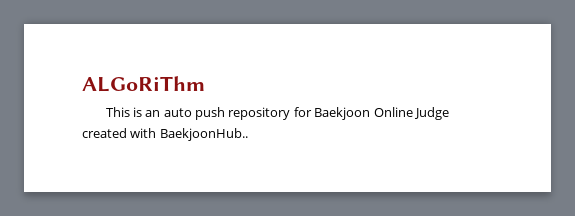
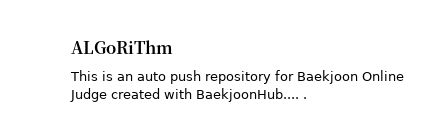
[159,128,248,141] BaekjoonHub.. -> [196,88,307,102] BaekjoonHub.... .

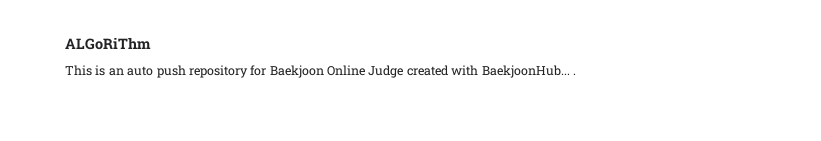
[196,88,299,102] BaekjoonHub.... -> [481,65,570,78] BaekjoonHub...

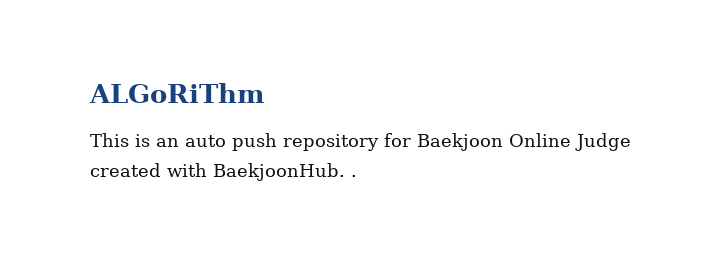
[481,65,570,78] BaekjoonHub... -> [213,163,345,181] BaekjoonHub.

